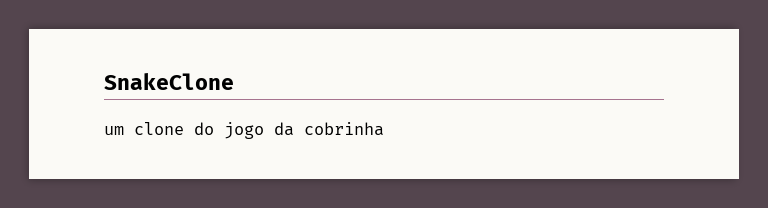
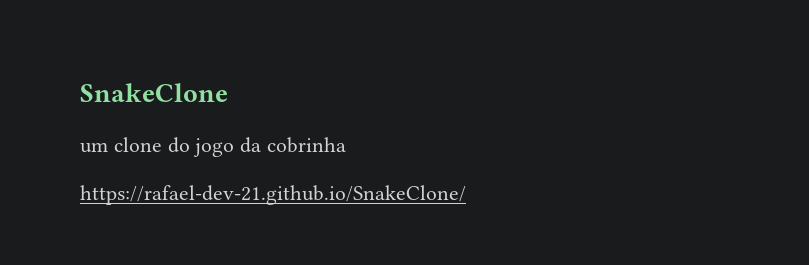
(384, 129) none -> [80,185,466,205] // https://rafael-dev-21.github.io/SnakeClone/

